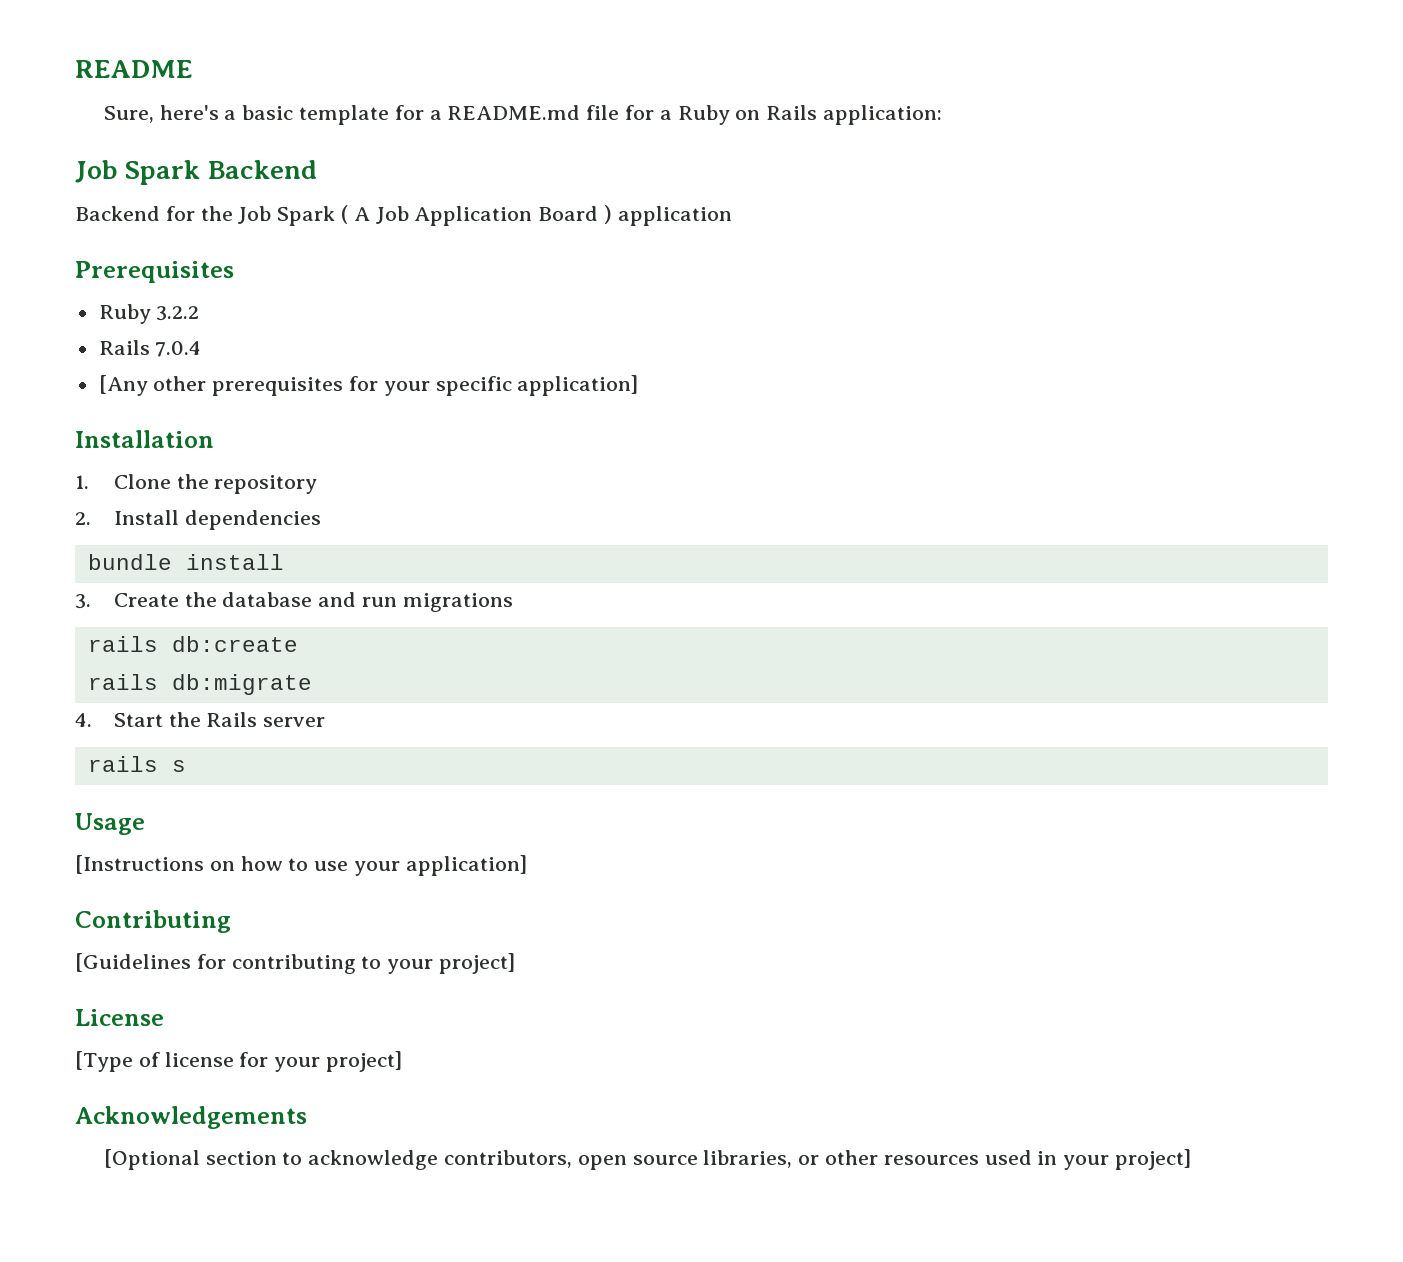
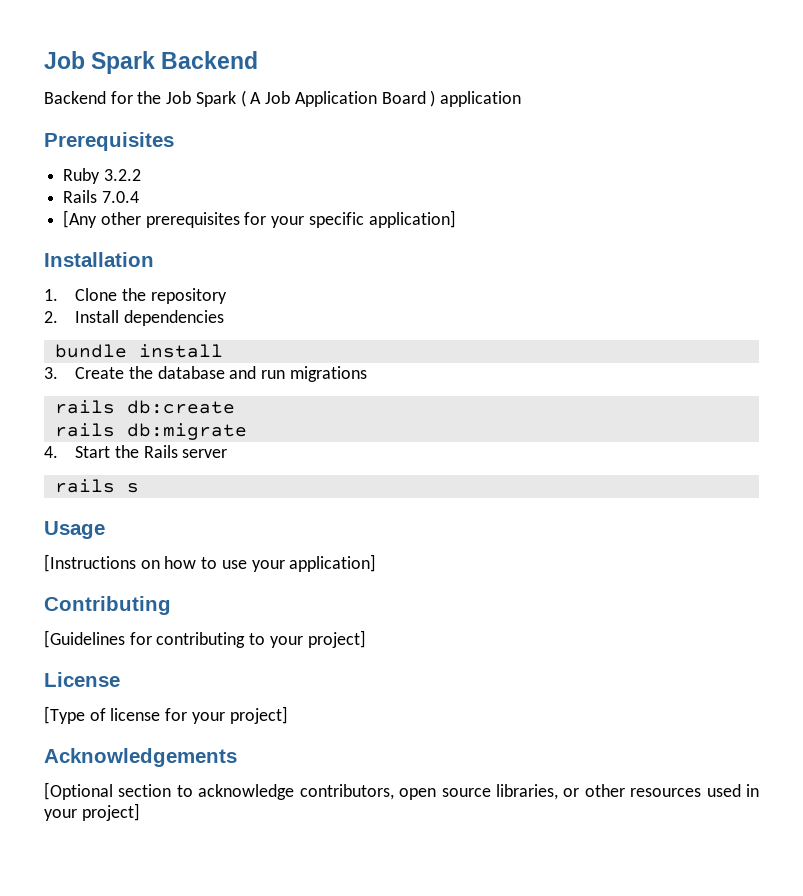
[75,60,193,78] [103,105,942,125] README // Sure, here's a basic template for a README.md file for a Ruby on Rails application: // -> (44, 60) none

